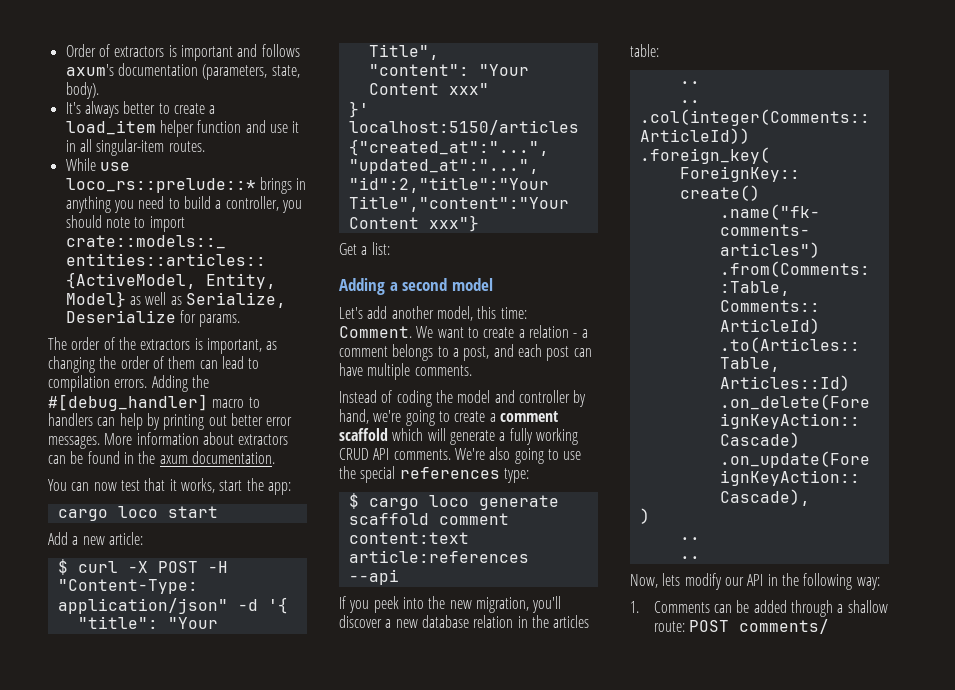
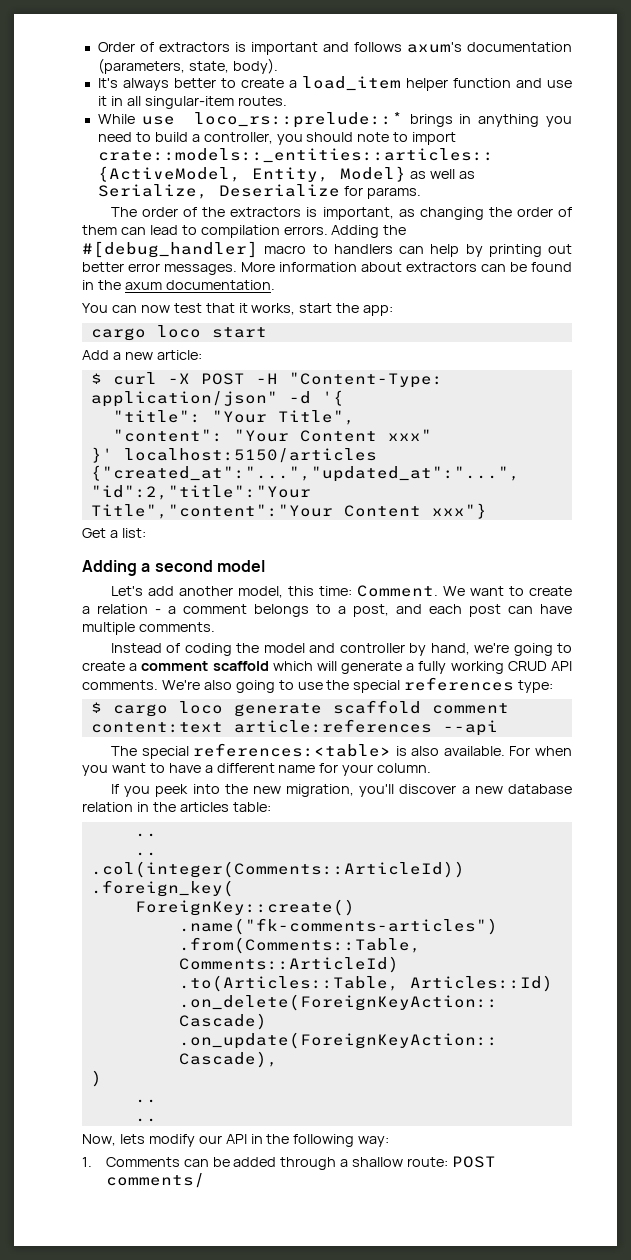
(399, 577) none -> [110,743,572,759] [82,763,432,776] // The special references:<table> is also available. For when you want to have a different name for your column.

